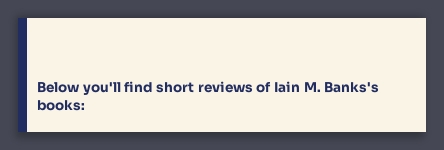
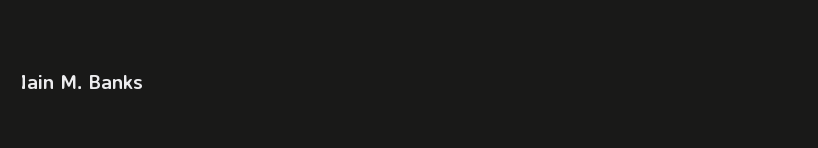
[37,81,380,95] [37,100,85,111] Below you'll find short reviews of Iain M. Banks's books: -> [20,75,143,89] Iain M. Banks

